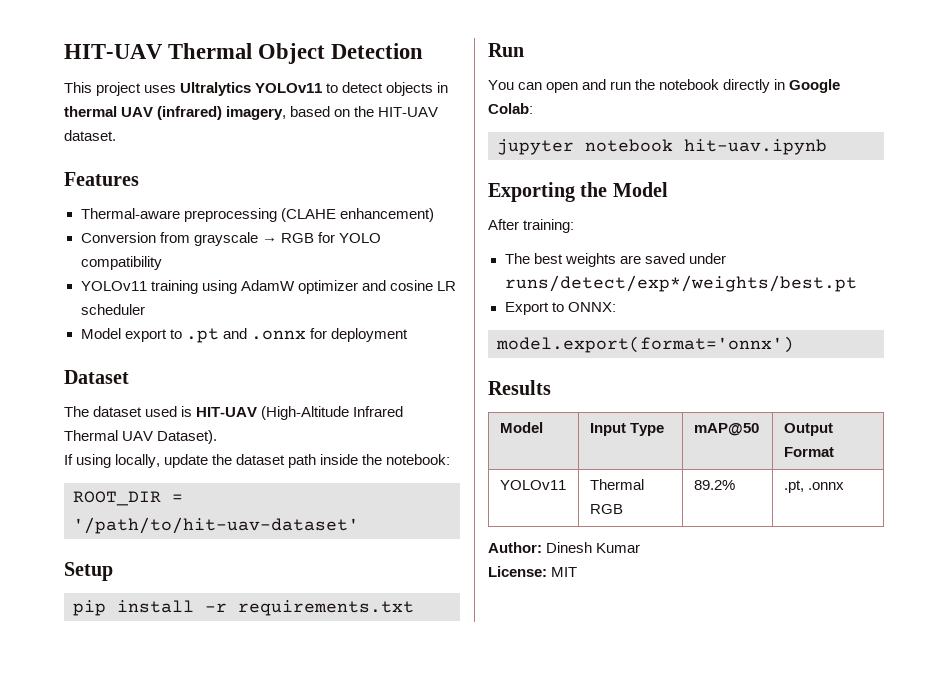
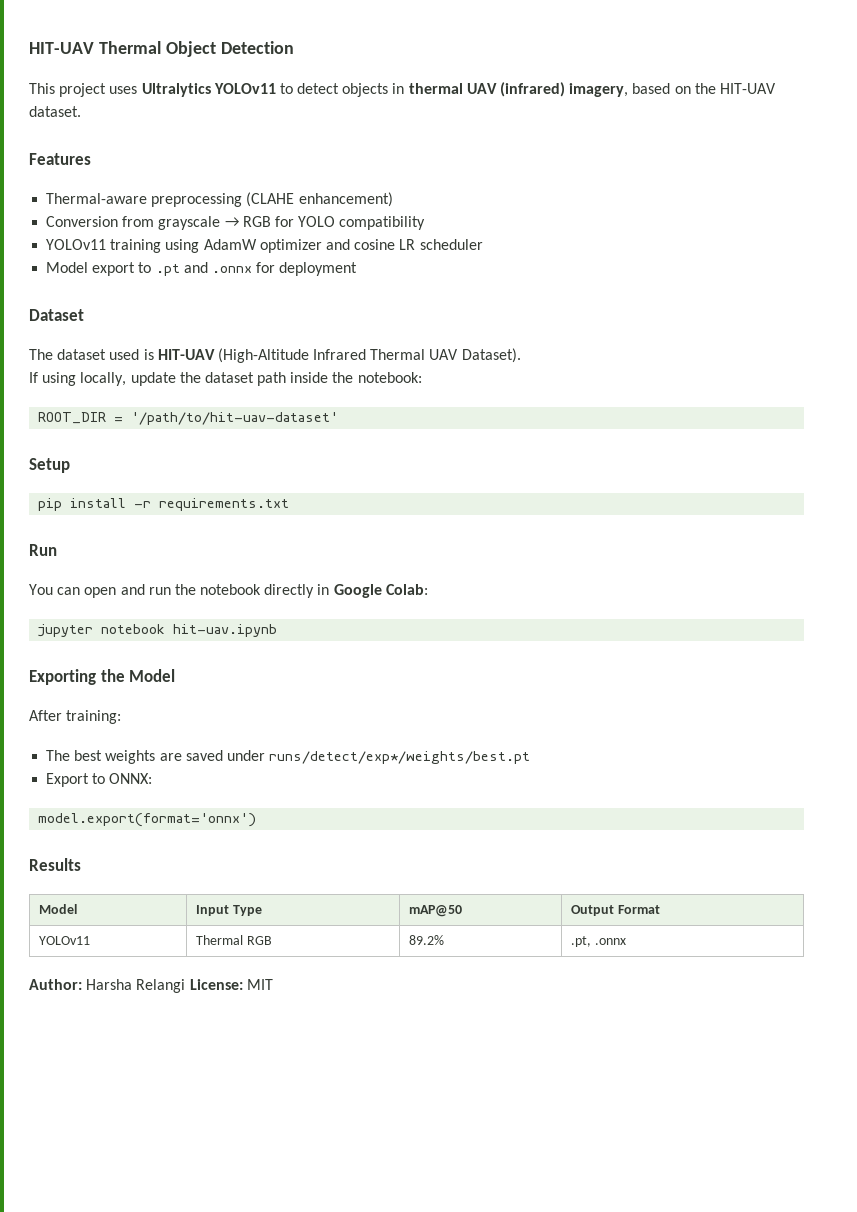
[546,542,641,553] Dinesh Kumar // -> [86,979,186,993] Harsha Relangi

